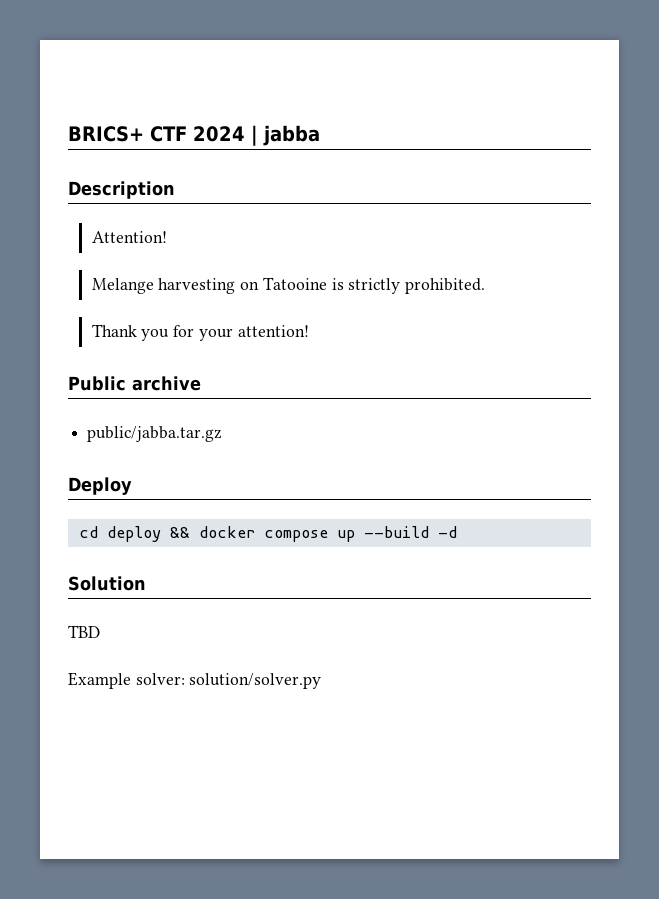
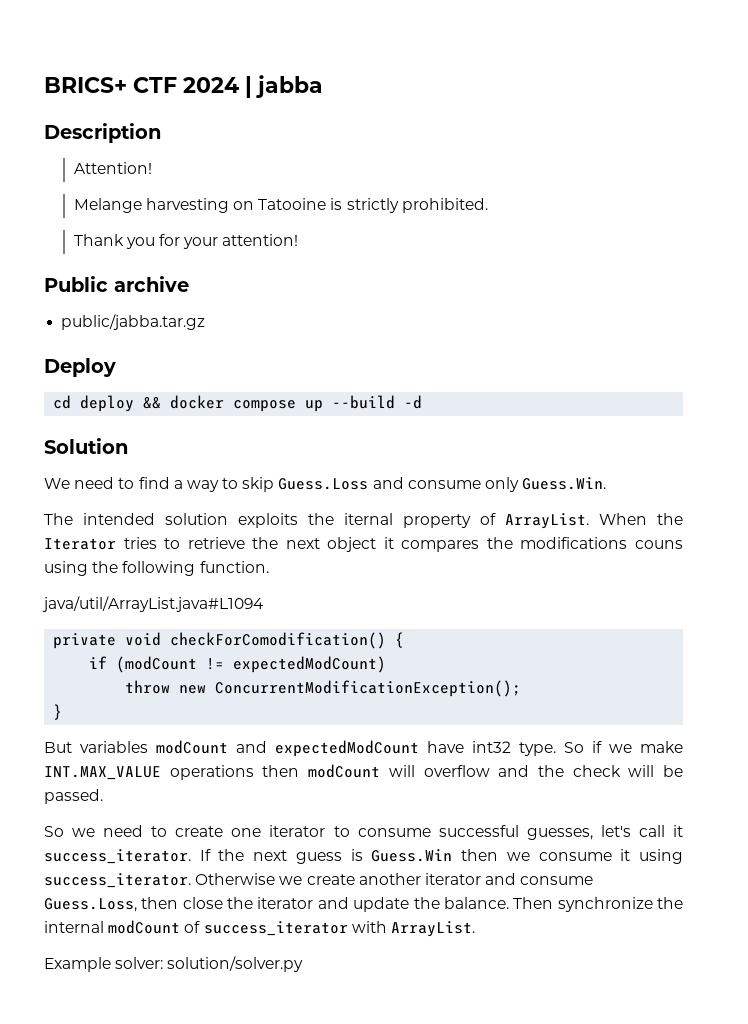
[68,625,100,638] TBD -> [44,477,607,492] [44,513,683,529] [44,537,683,552] [44,561,269,576] [42,596,264,612] [53,632,405,649] [89,656,387,673] [125,680,522,697] [53,704,63,720] [44,740,683,757] [44,764,683,780] [44,789,103,804] [44,825,684,840] [44,849,684,864] [44,873,594,888] [44,897,683,912] [44,920,475,937] We need to find a way to skip Guess.Loss and consume only Guess.Win. // The intended solution exploits the iternal property of ArrayList. When the Iterator tries to retrieve the next object it compares the modifications couns using the following function. // java/util/ArrayList.java#L1094 // private void checkForComodification() { // if (modCount != expectedModCount) // throw new ConcurrentModificationException(); // } // But variables modCount and expectedModCount have int32 type. So if we make INT.MAX_VALUE operations then modCount will overflow and the check will be passed. // So we need to create one iterator to consume successful guesses, let's call it success_iterator. If the next guess is Guess.Win then we consume it using success_iterator. Otherwise we create another iterator and consume Guess.Loss, then close the iterator and update the balance. Then synchronize the internal modCount of success_iterator with ArrayList.

